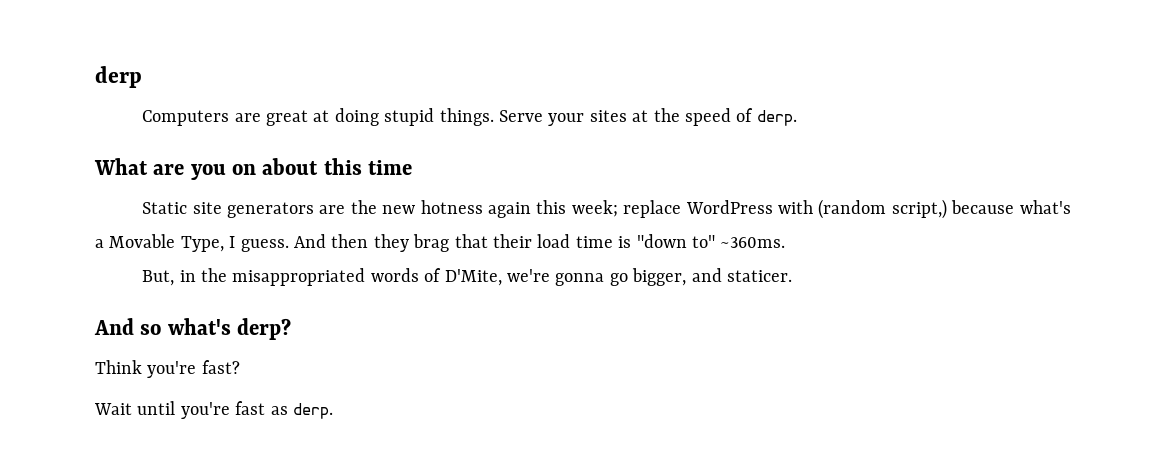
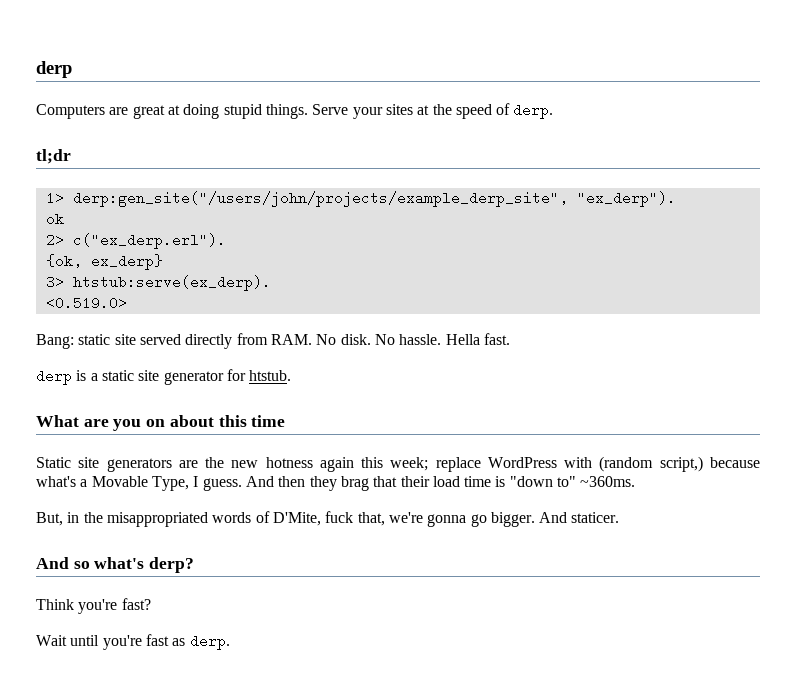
(797, 118) none -> [36,149,71,164] [45,191,676,207] [45,214,64,224] [45,233,226,249] [45,254,163,270] [45,275,271,291] [45,296,127,310] [36,333,510,349] [36,369,292,385] // tl;dr // 1> derp:gen_site("/users/john/projects/example_derp_site", "ex_derp"). // ok // 2> c("ex_derp.erl"). // {ok, ex_derp} // 3> htstub:serve(ex_derp). // <0.519.0> // Bang: static site served directly from RAM. No disk. No hassle. Hella fast. // derp is a static site generator for htstub.
(502, 277) none -> [325,511,385,526] fuck that,
[632,268,722,286] bigger, and -> [490,512,568,527] bigger. And

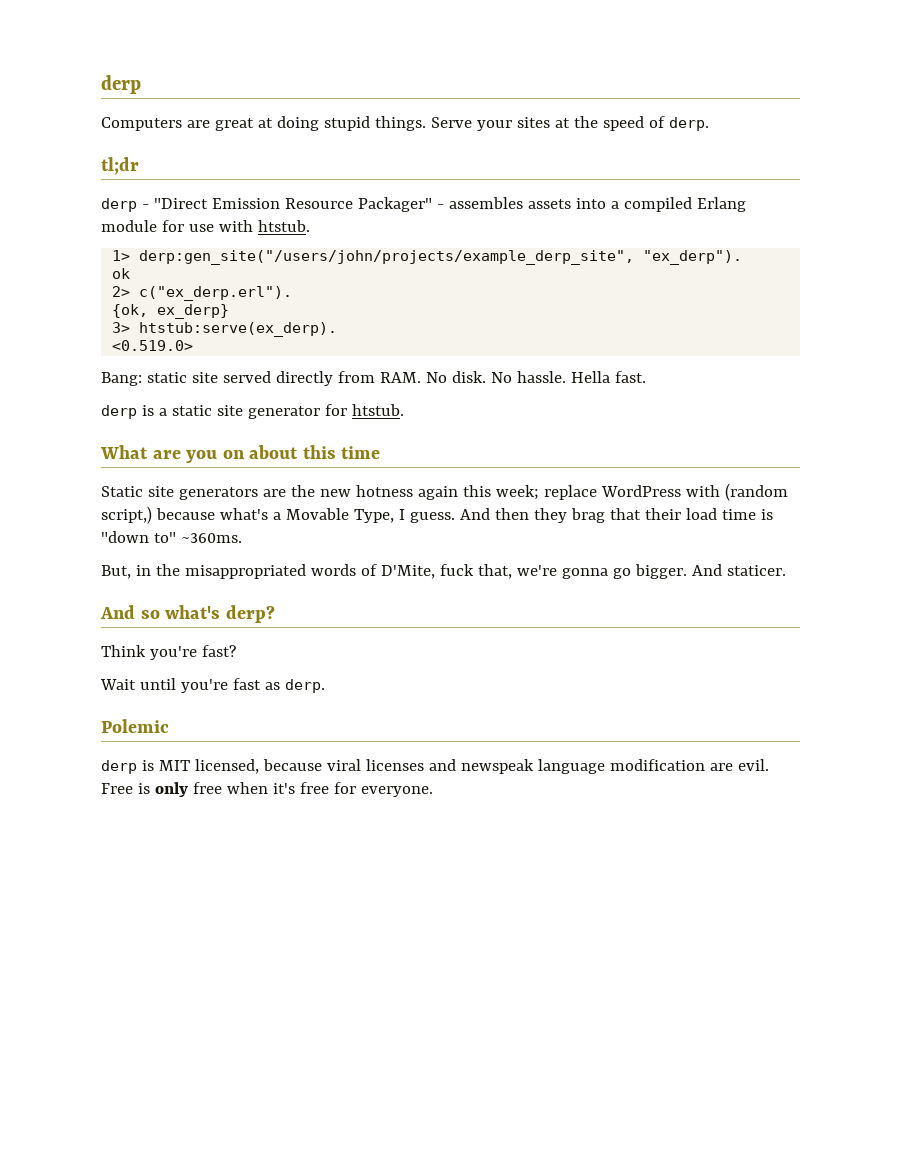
(71, 156) none -> [101,197,746,212] [101,220,310,232] // derp - "Direct Emission Resource Packager" - assembles assets into a compiled Erlang module for use with htstub.
(230, 642) none -> [101,719,169,733] [101,759,769,774] [101,782,433,797] // Polemic // derp is MIT licensed, because viral licenses and newspeak language modification are evil. Free is only free when it's free for everyone.

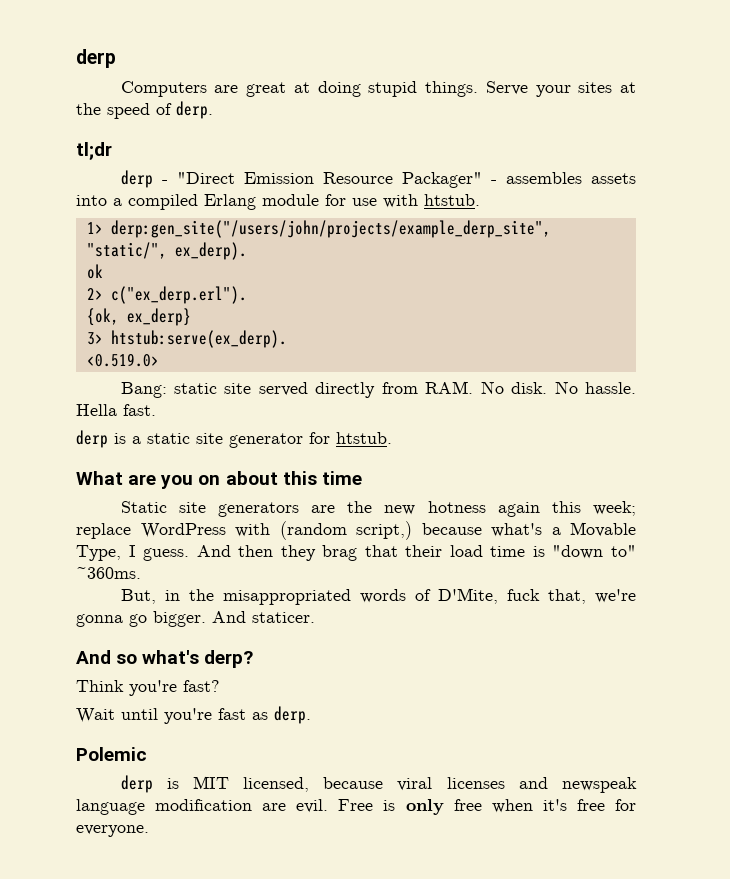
[643,250,743,265] "ex_derp"). -> [86,242,247,260] "static/", ex_derp).

